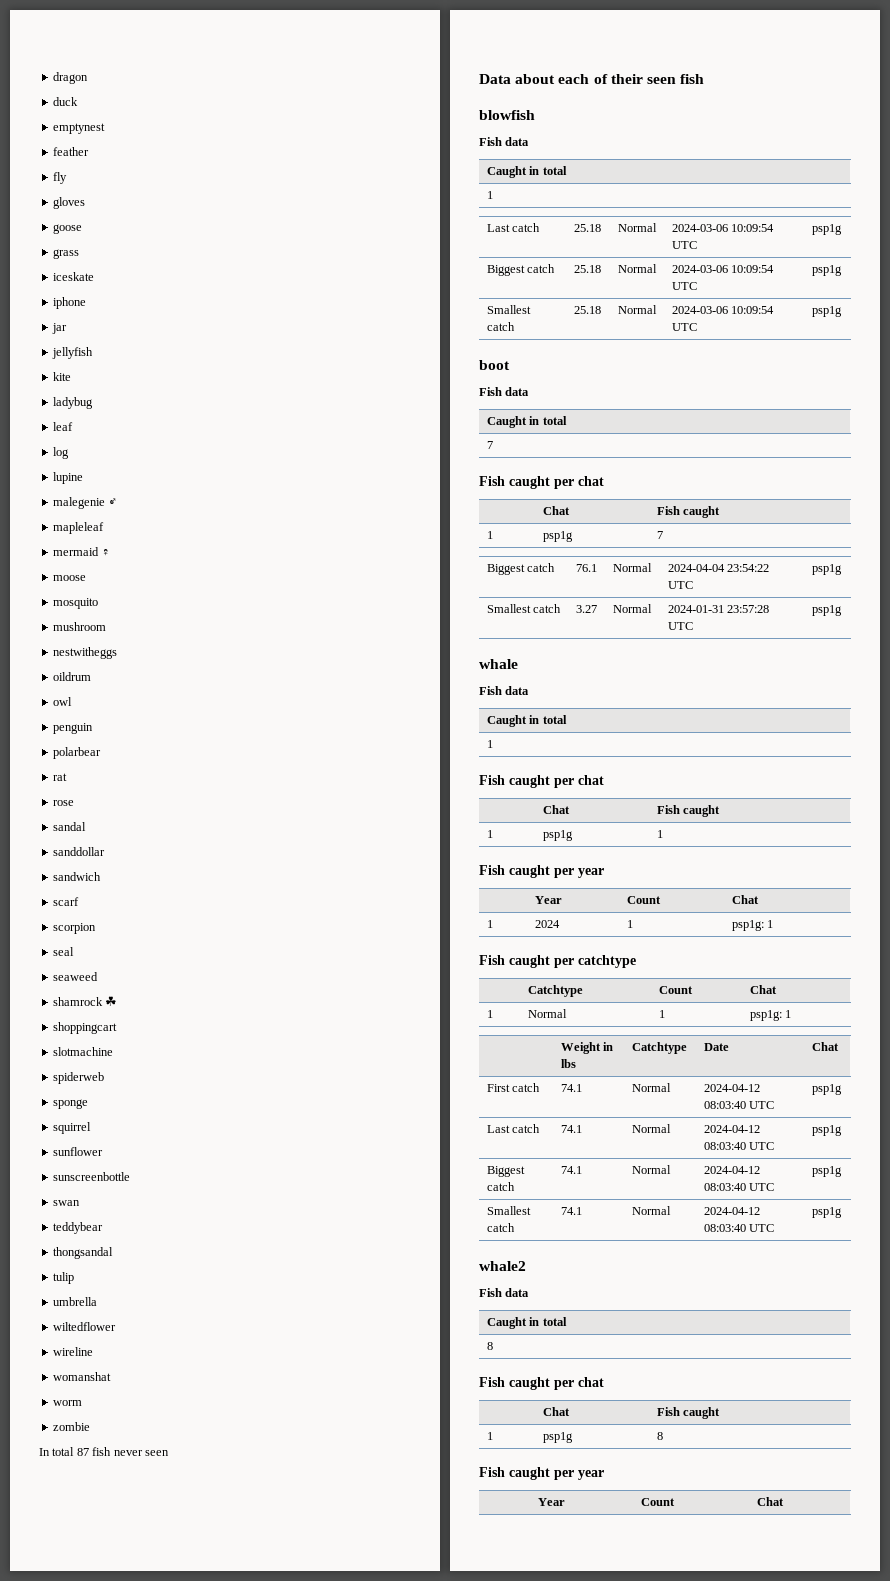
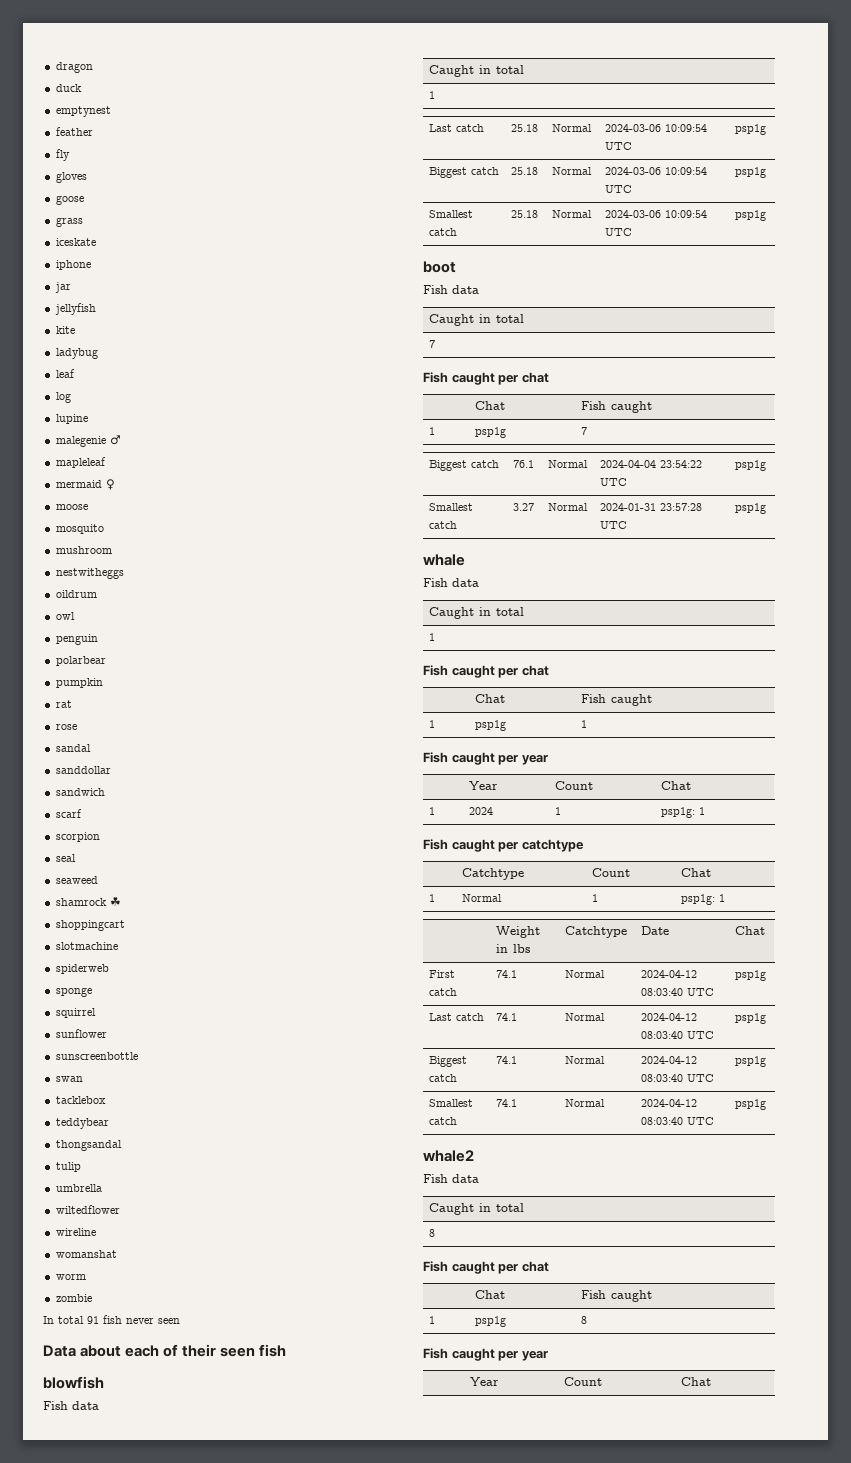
(101, 753) none -> [55,678,103,688] // pumpkin
(80, 1203) none -> [55,1096,106,1104] // tacklebox
[76,1448,89,1456] 87 -> [87,1316,99,1324] 91

